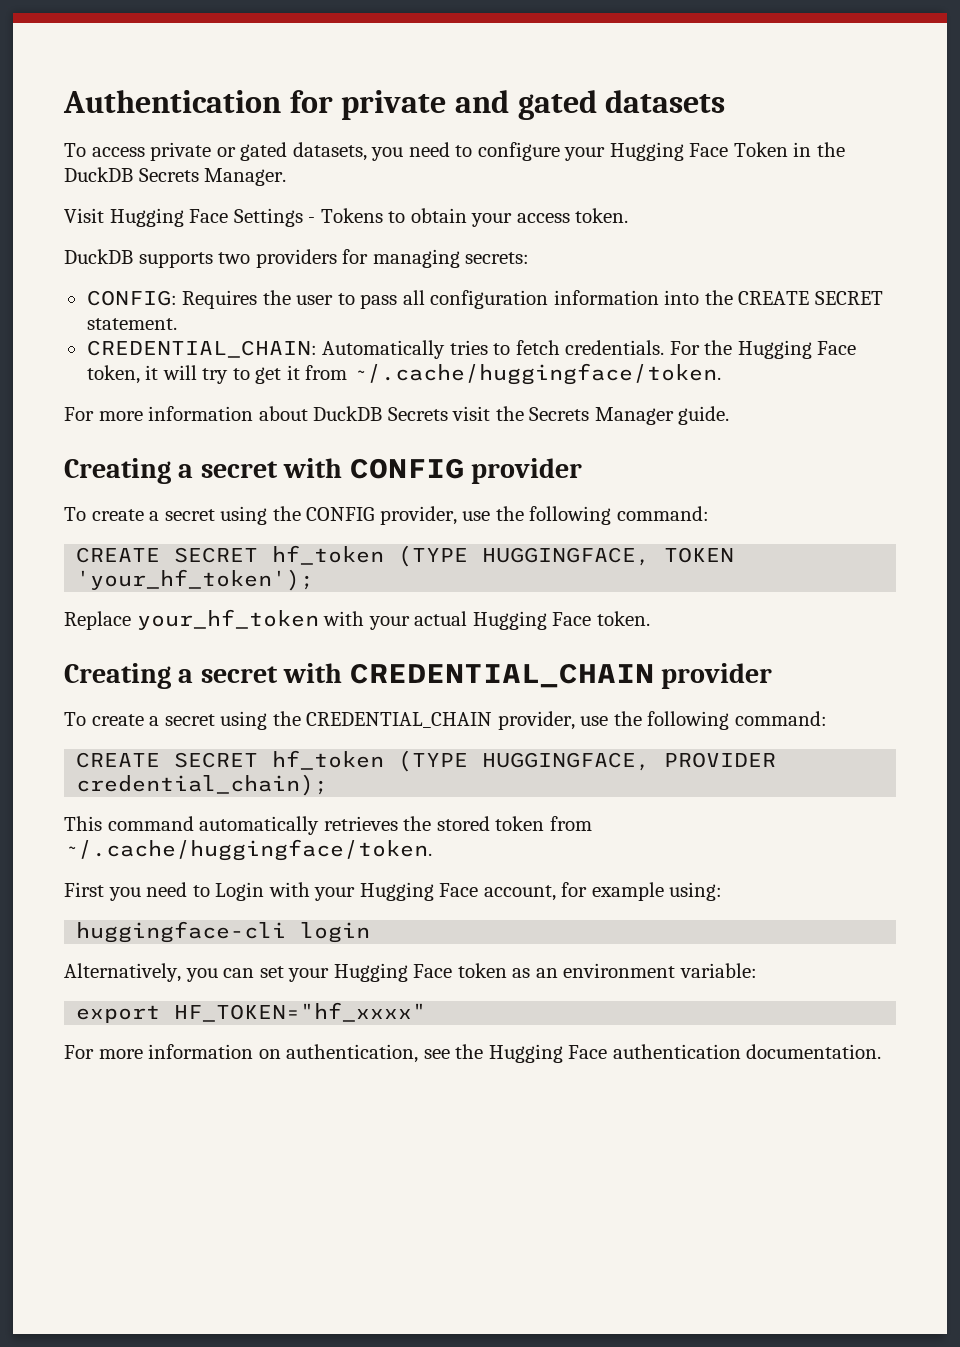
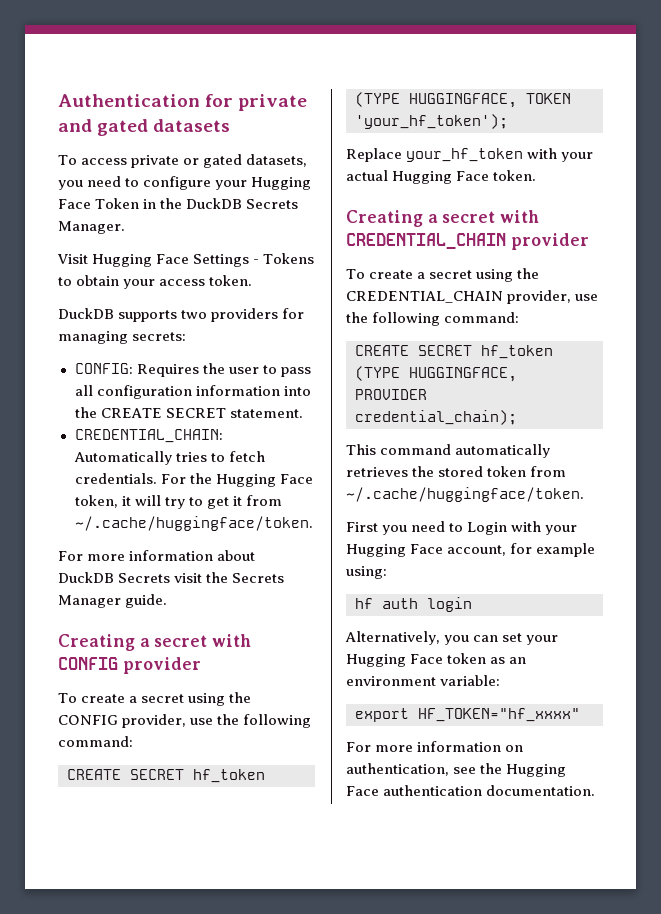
[76,921,287,943] huggingface-cli -> [355,598,418,609] hf auth

